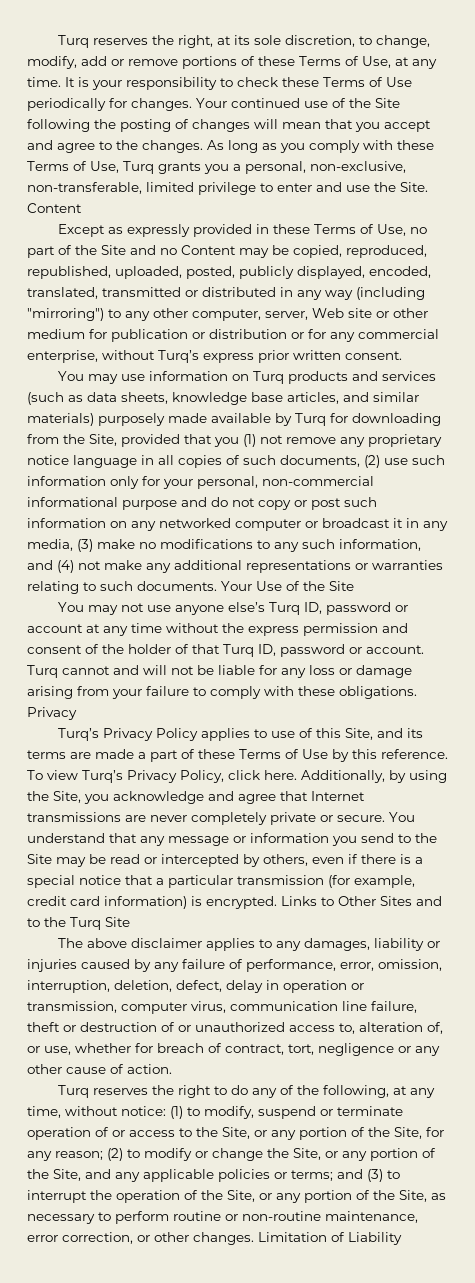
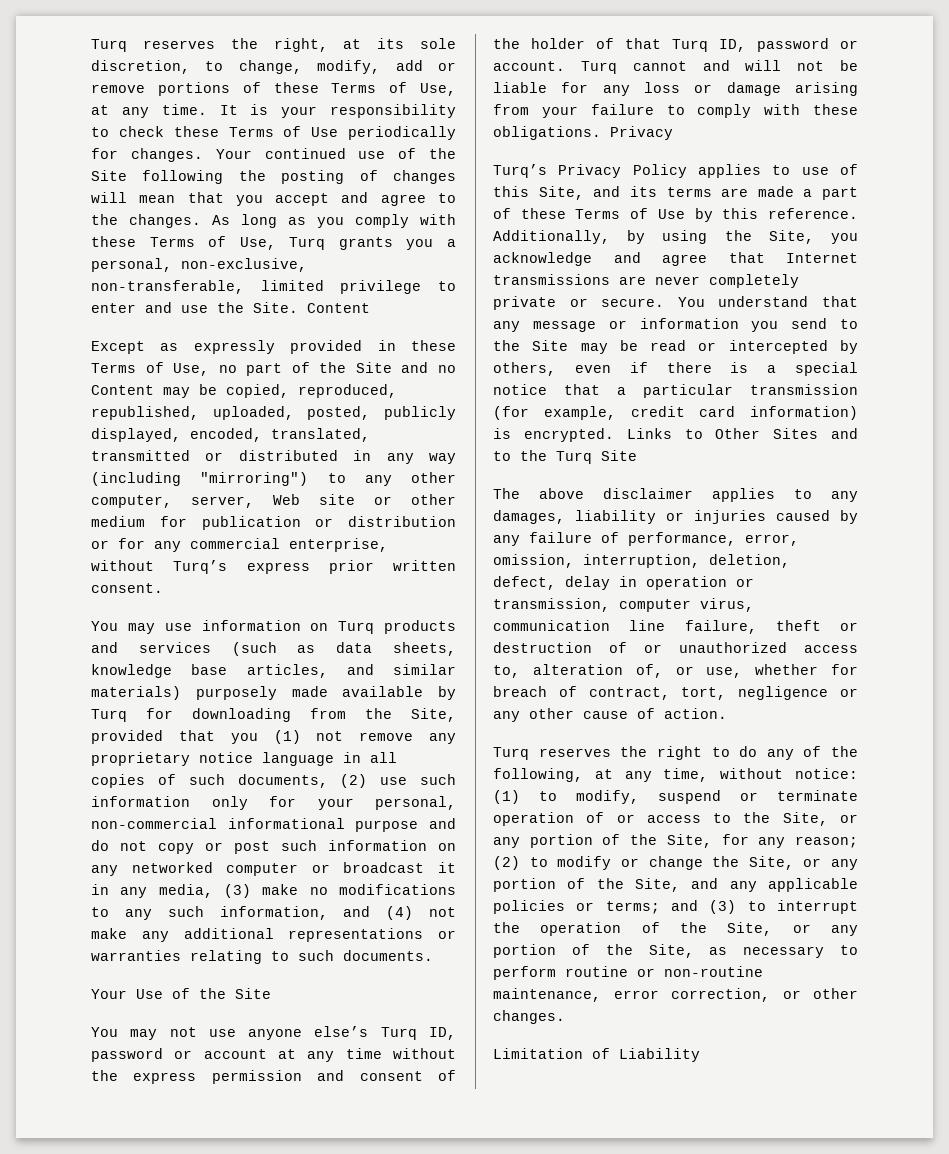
(217, 586) none -> (433, 955) //
[27,770,297,783] To view Turq’s Privacy Policy, click here. -> (858, 213) none
(254, 1238) none -> (565, 1017) //

